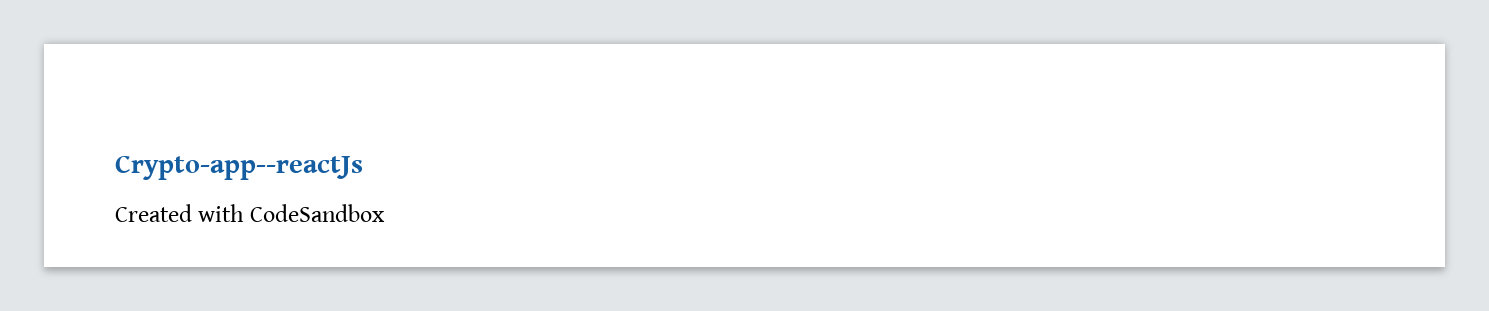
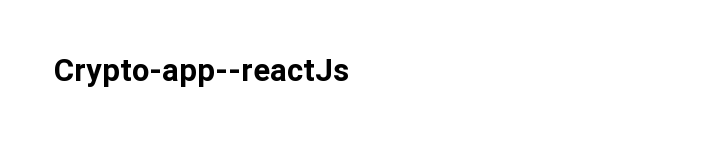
[115,204,385,222] // Created with CodeSandbox -> (349, 73) none

